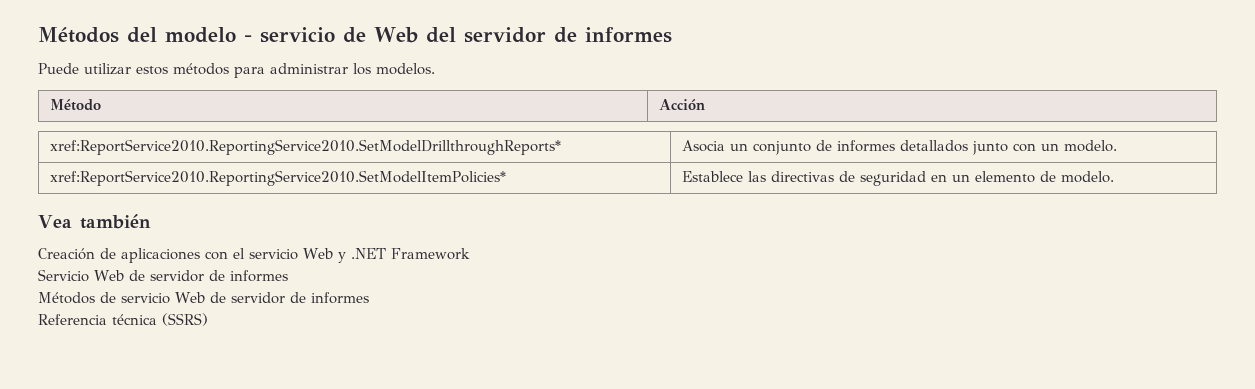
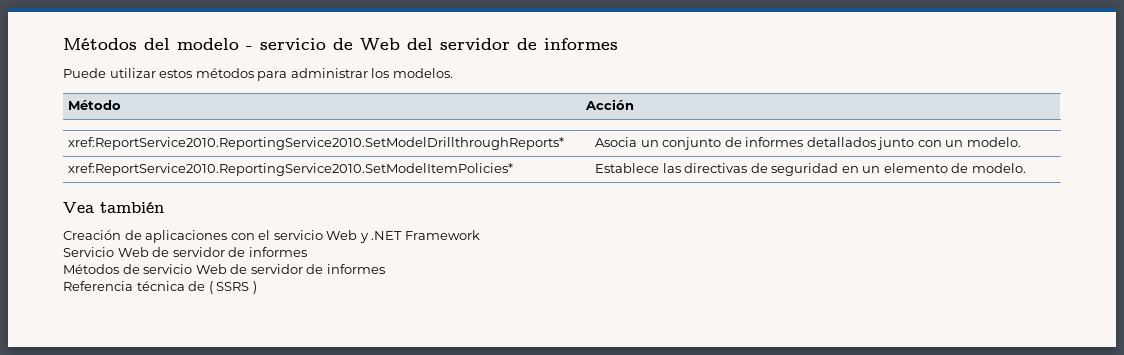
[162,313,208,326] (SSRS) -> [188,281,257,294] de ( SSRS )

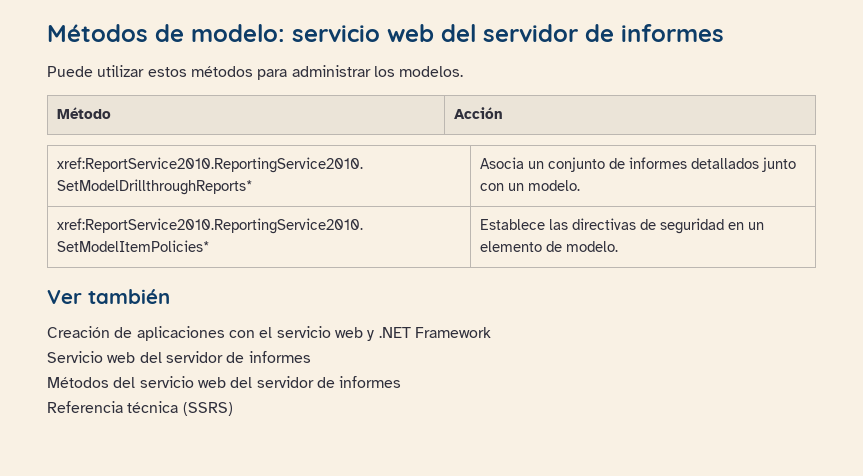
[63,38,400,50] Métodos del modelo - servicio de Web -> [47,24,434,42] Métodos de modelo: servicio web
[63,202,94,213] Vea -> [47,290,82,304] Ver
[326,230,358,240] Web -> [334,327,363,338] web
[117,247,170,257] Web de -> [107,352,162,363] web del
[122,264,248,274] de servicio Web de -> [113,376,253,388] del servicio web del
[188,281,257,294] de ( SSRS ) -> [182,402,233,416] (SSRS)

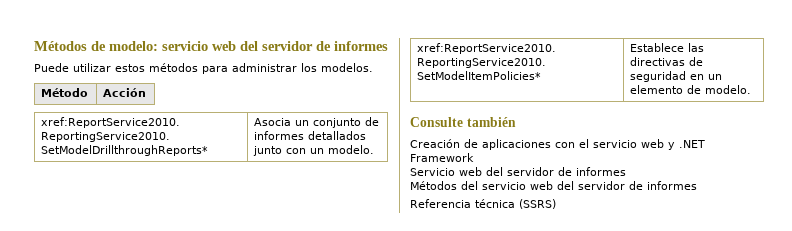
[47,290,82,304] Ver -> [410,117,463,127] Consulte

